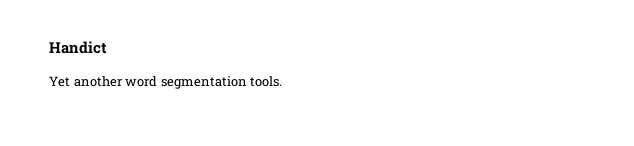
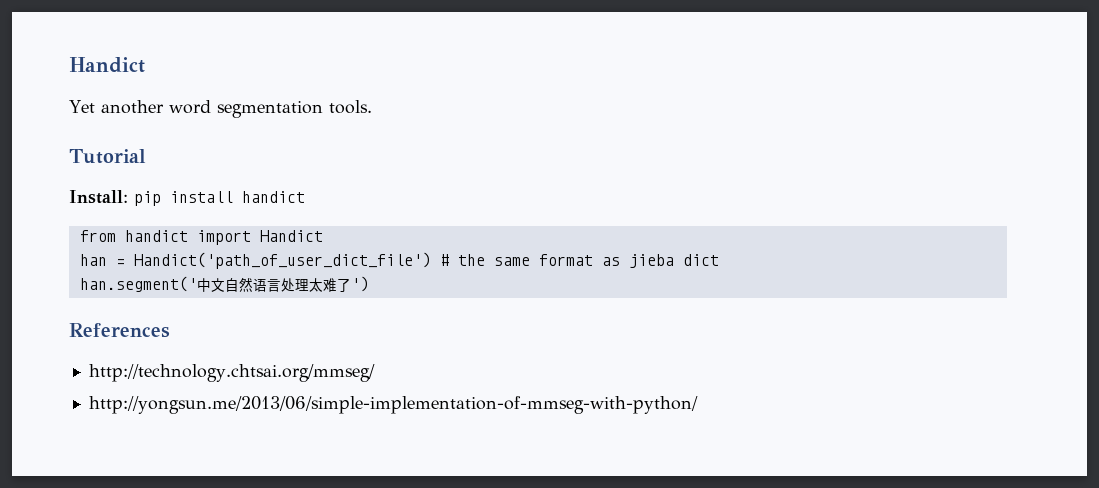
(283, 81) none -> [69,149,146,164] [69,190,305,206] [79,230,323,245] [79,252,719,269] [79,276,369,292] [69,323,170,338] [88,364,375,382] [88,396,698,414] // Tutorial // Install: pip install handict // from handict import Handict // han = Handict('path_of_user_dict_file') # the same format as jieba dict // han.segment('中文自然语言处理太难了') // References // http://technology.chtsai.org/mmseg/ // http://yongsun.me/2013/06/simple-implementation-of-mmseg-with-python/

